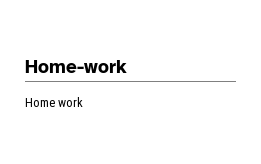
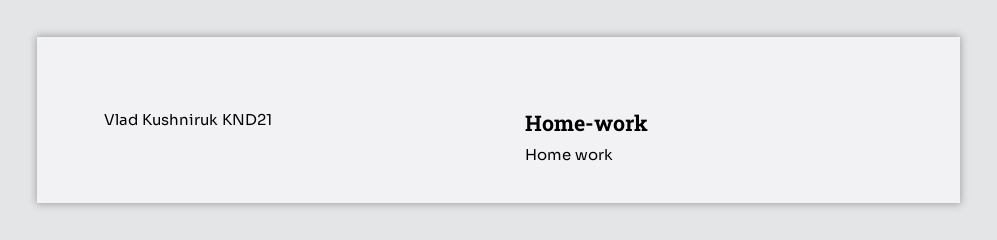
(25, 66) none -> [104,113,273,126] Vlad Kushniruk KND21 //

